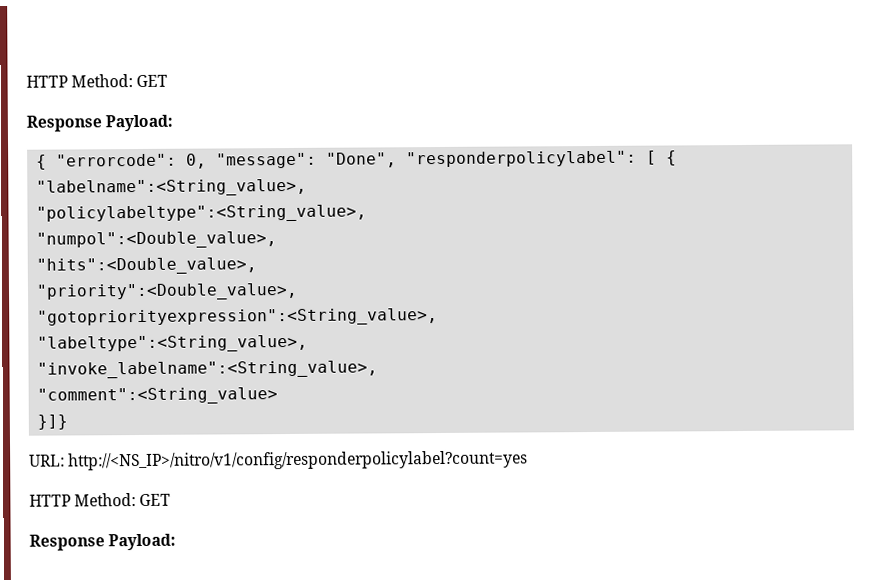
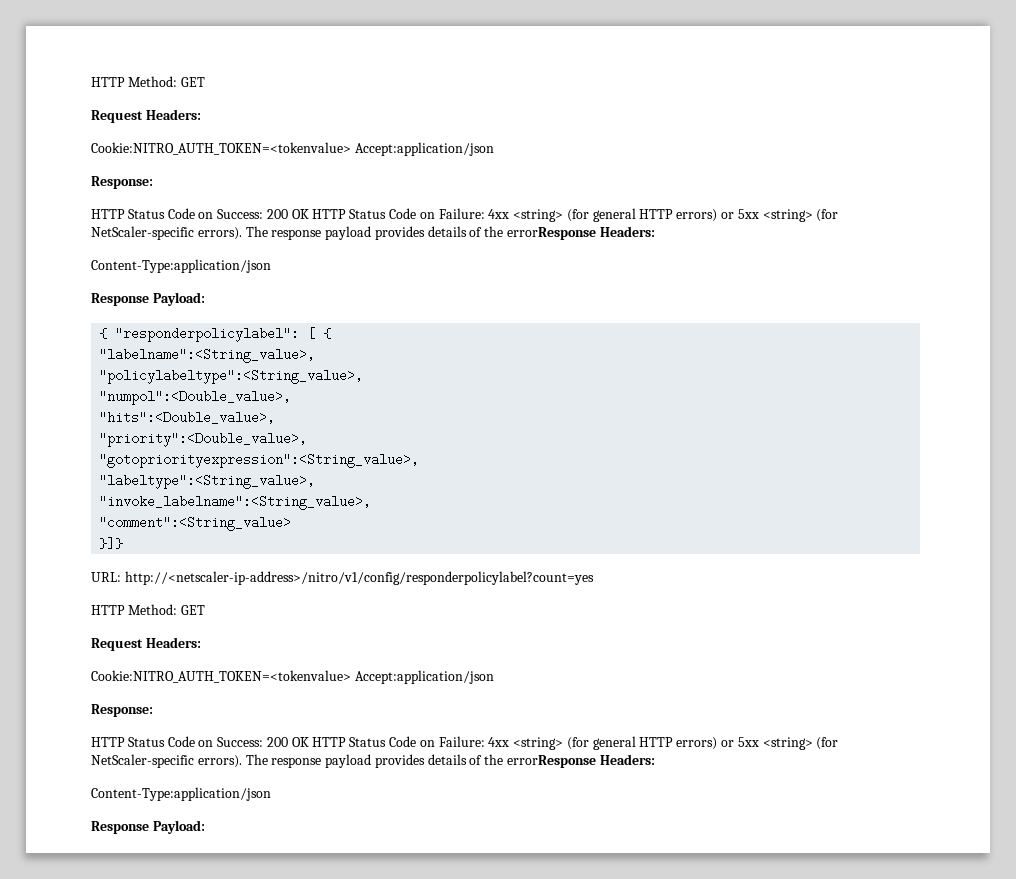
[26,74,169,88] HTTP Method: GET -> [91,76,205,87] [91,109,201,123] [91,142,494,156] [91,176,153,189] [91,208,839,222] [91,226,655,240] [91,259,271,273] HTTP Method: GET // Request Headers: // Cookie:NITRO_AUTH_TOKEN=<tokenvalue> Accept:application/json // Response: // HTTP Status Code on Success: 200 OK HTTP Status Code on Failure: 4xx <string> (for general HTTP errors) or 5xx <string> (for NetScaler-specific errors). The response payload provides details of the errorResponse Headers: // Content-Type:application/json
[56,152,398,169] "errorcode": 0, "message": "Done", -> (108, 333) none
[68,450,529,471] [29,493,172,507] http://<NS_IP>/nitro/v1/config/responderpolicylabel?count=yes // HTTP Method: GET -> [124,571,594,585] [91,604,205,615] [91,637,201,651] [91,670,494,684] [91,704,153,717] [91,736,839,750] [91,754,655,768] [91,787,271,801] http://<netscaler-ip-address>/nitro/v1/config/responderpolicylabel?count=yes // HTTP Method: GET // Request Headers: // Cookie:NITRO_AUTH_TOKEN=<tokenvalue> Accept:application/json // Response: // HTTP Status Code on Success: 200 OK HTTP Status Code on Failure: 4xx <string> (for general HTTP errors) or 5xx <string> (for NetScaler-specific errors). The response payload provides details of the errorResponse Headers: // Content-Type:application/json

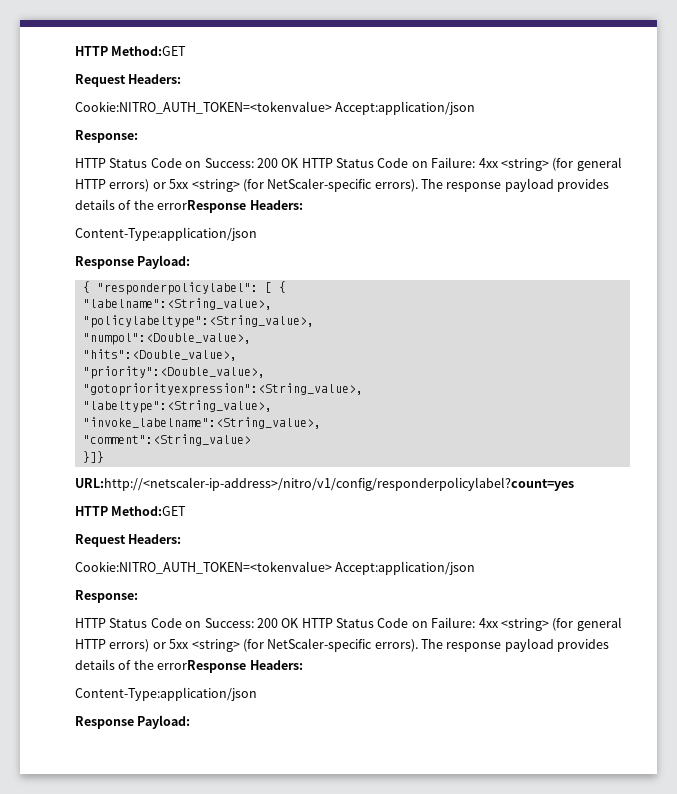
[91,76,205,87] HTTP Method: GET -> [75,46,187,56] HTTP Method:GET
[91,571,594,585] [91,604,205,615] URL: http://<netscaler-ip-address>/nitro/v1/config/responderpolicylabel?count=yes // HTTP Method: GET -> [75,477,574,491] [75,506,187,516] URL:http://<netscaler-ip-address>/nitro/v1/config/responderpolicylabel?count=yes // HTTP Method:GET

